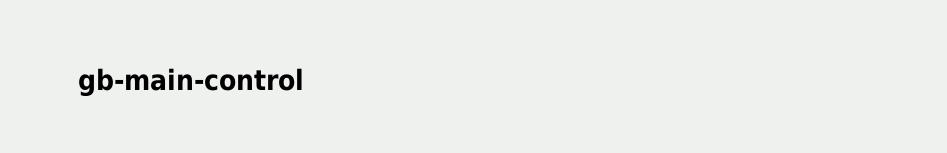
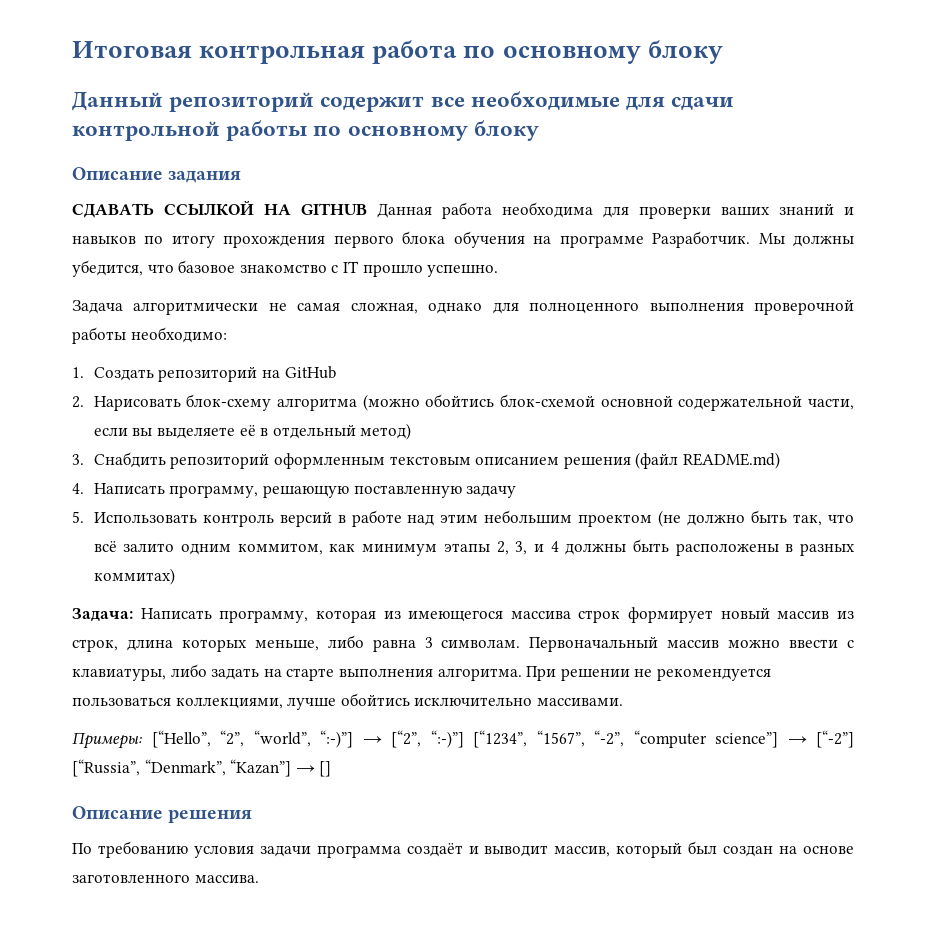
[78,68,304,97] gb-main-control -> [72,40,723,64] [72,91,735,112] [72,120,539,141] [72,167,242,183] [72,200,854,219] [72,231,854,248] [72,260,499,277] [72,299,854,315] [72,327,227,344] [72,366,336,382] [72,394,854,411] [93,423,412,440] [72,452,780,469] [72,483,517,498] [72,510,854,527] [93,539,855,556] [93,568,175,585] [72,607,854,623] [72,635,854,652] [72,664,771,681] [72,693,623,710] [72,730,854,749] [72,759,332,777] [72,806,253,823] [72,841,854,858] [72,874,259,883] Итоговая контрольная работа по основному блоку // Данный репозиторий содержит все необходимые для сдачи контрольной работы по основному блоку // Описание задания // СДАВАТЬ ССЫЛКОЙ НА GITHUB Данная работа необходима для проверки ваших знаний и навыков по итогу прохождения первого блока обучения на программе Разработчик. Мы должны убедится, что базовое знакомство с IT прошло успешно. // Задача алгоритмически не самая сложная, однако для полноценного выполнения проверочной работы необходимо: // 1. Создать репозиторий на GitHub // 2. Нарисовать блок-схему алгоритма (можно обойтись блок-схемой основной содержательной части, если вы выделяете её в отдельный метод) // 3. Снабдить репозиторий оформленным текстовым описанием решения (файл README.md) // 4. Написать программу, решающую поставленную задачу // 5. Использовать контроль версий в работе над этим небольшим проектом (не должно быть так, что всё залито одним коммитом, как минимум этапы 2, 3, и 4 должны быть расположены в разных коммитах) // Задача: Написать программу, которая из имеющегося массива строк формирует новый массив из строк, длина которых меньше, либо равна 3 символам. Первоначальный массив можно ввести с клавиатуры, либо задать на старте выполнения алгоритма. При решении не рекомендуется пользоваться коллекциями, лучше обойтись исключительно массивами. // Примеры: [“Hello”, “2”, “world”, “:-)”] → [“2”, “:-)”] [“1234”, “1567”, “-2”, “computer science”] → [“-2”] [“Russia”, “Denmark”, “Kazan”] → [] // Описание решения // По требованию условия задачи программа создаёт и выводит массив, который был создан на основе заготовленного массива.

